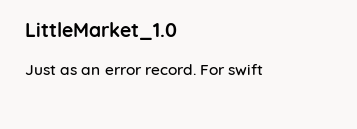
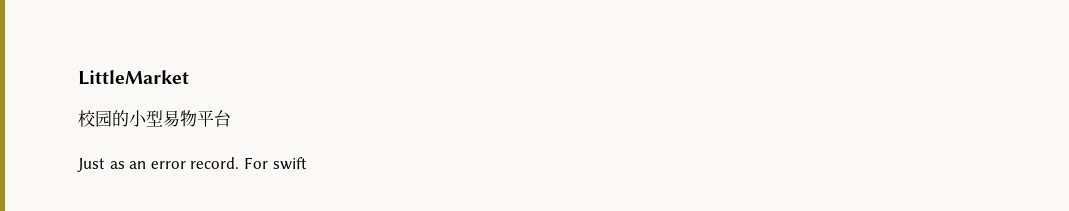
[25,22,177,40] LittleMarket_1.0 -> [78,70,189,85] [78,110,231,127] LittleMarket // 校园的小型易物平台

